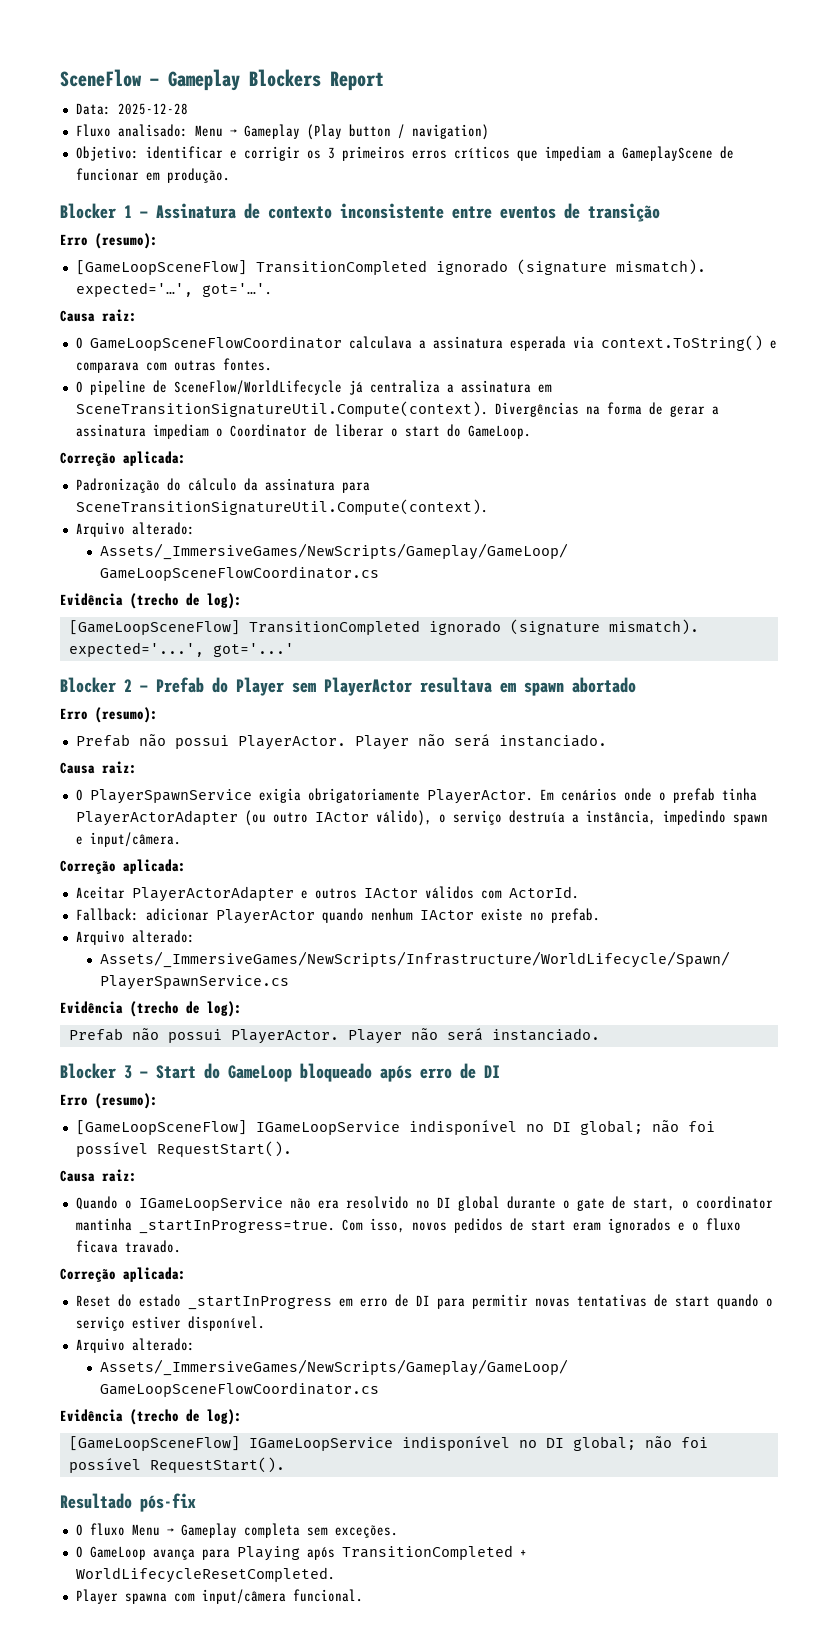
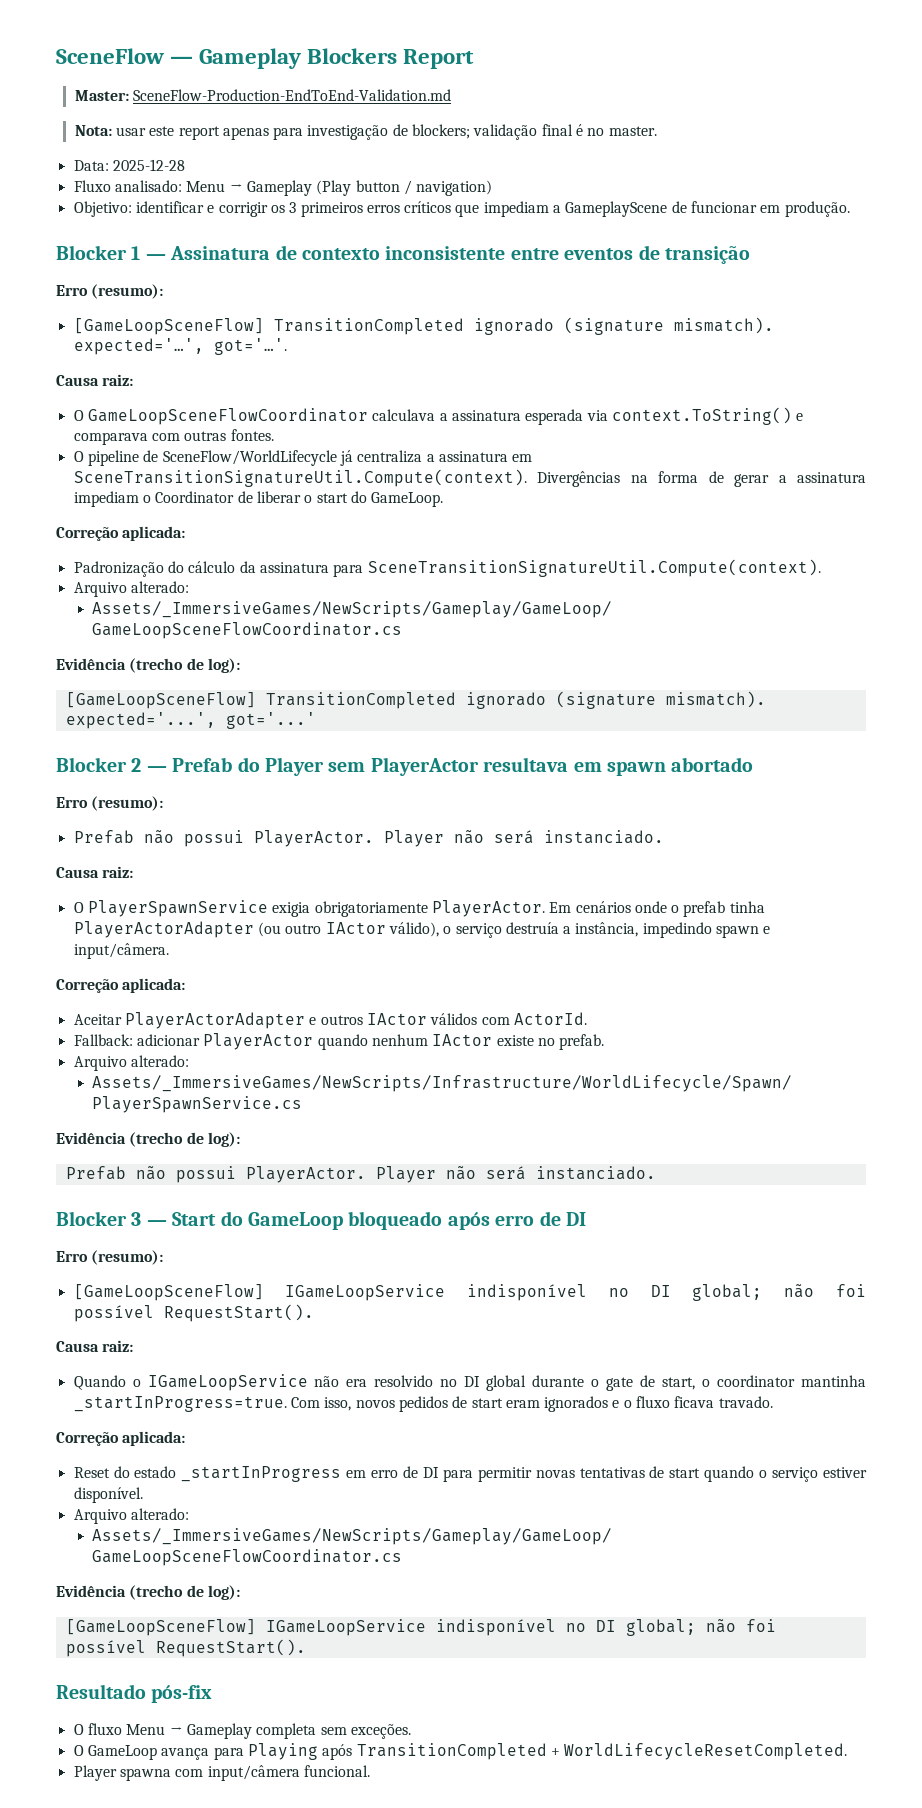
(384, 81) none -> [74,89,451,101] [74,124,657,140] // Master: SceneFlow-Production-EndToEnd-Validation.md // Nota: usar este report apenas para investigação de blockers; validação final é no master.

